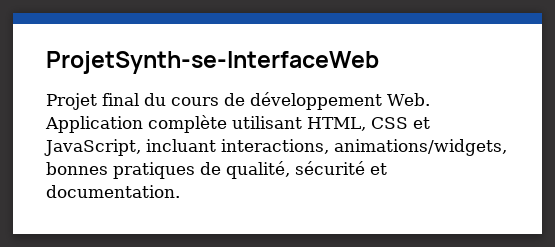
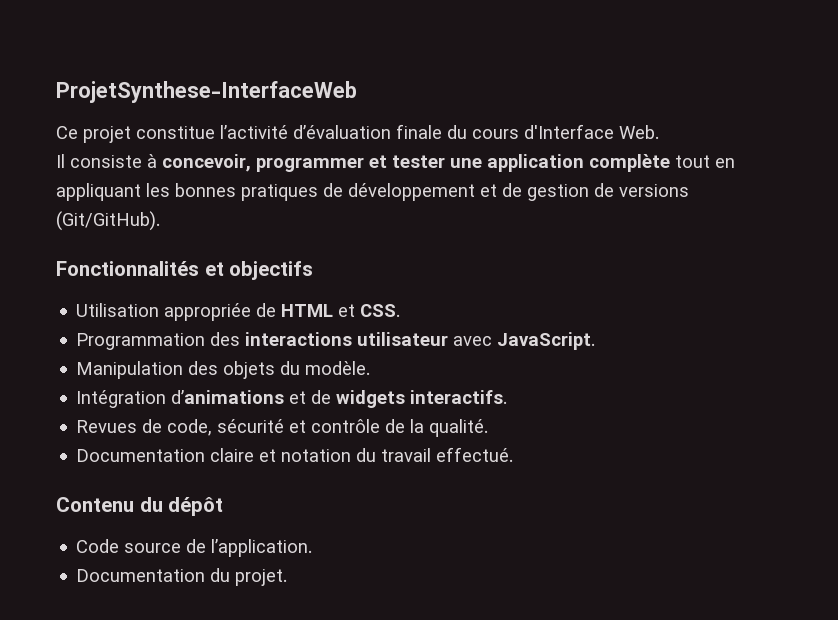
[46,51,379,74] [46,92,430,110] [45,115,430,133] [44,139,507,156] [46,161,387,179] [46,185,180,198] ProjetSynth-se-InterfaceWeb // Projet final du cours de développement Web. Application complète utilisant HTML, CSS et JavaScript, incluant interactions, animations/widgets, bonnes pratiques de qualité, sécurité et documentation. -> [56,81,357,103] [56,124,659,143] [56,154,735,172] [56,183,689,201] [56,211,160,231] [56,261,314,280] [76,303,401,321] [76,332,596,350] [76,361,371,379] [76,390,508,408] [76,419,489,437] [76,447,514,462] [56,497,224,516] [76,539,313,557] [76,568,288,586] ProjetSynthese-InterfaceWeb // Ce projet constitue l’activité d’évaluation finale du cours d'Interface Web. // Il consiste à concevoir, programmer et tester une application complète tout en appliquant les bonnes pratiques de développement et de gestion de versions (Git/GitHub). // Fonctionnalités et objectifs // Utilisation appropriée de HTML et CSS. // Programmation des interactions utilisateur avec JavaScript. // Manipulation des objets du modèle. // Intégration d’animations et de widgets interactifs. // Revues de code, sécurité et contrôle de la qualité. // Documentation claire et notation du travail effectué. // Contenu du dépôt // Code source de l’application. // Documentation du projet.

